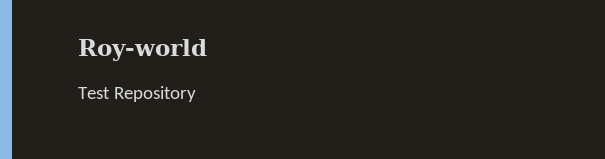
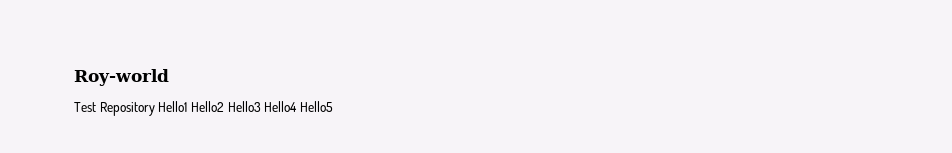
(196, 94) none -> [158,101,333,112] Hello1 Hello2 Hello3 Hello4 Hello5

